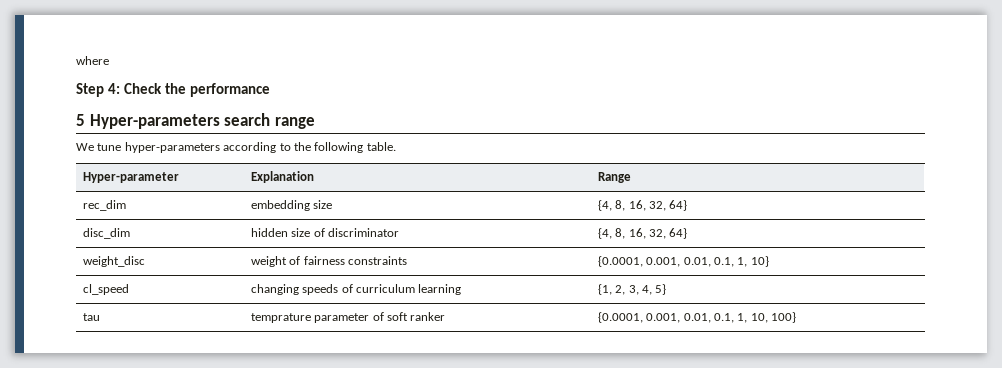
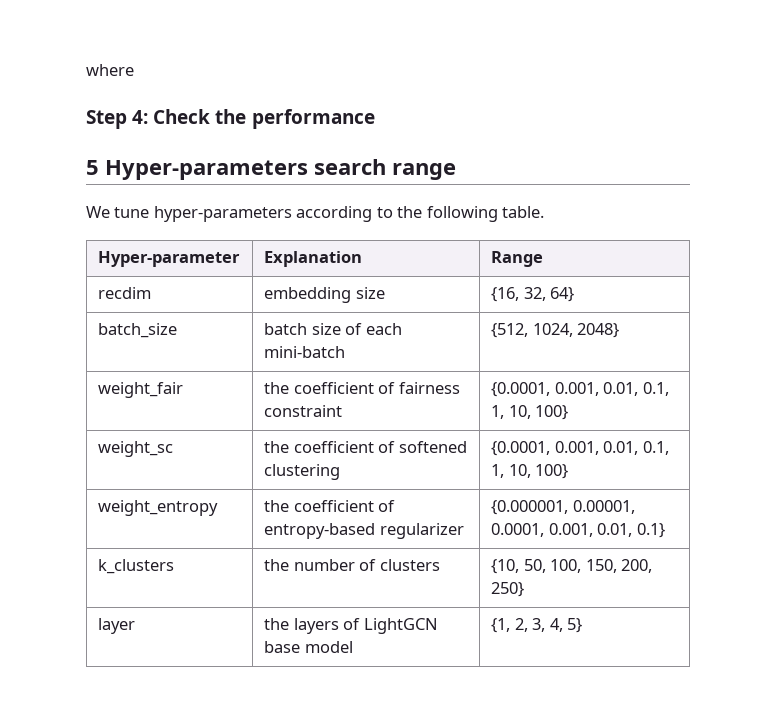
[82,200,126,211] rec_dim -> [98,287,152,299] recdim
[597,200,688,211] [82,228,130,239] [250,228,400,237] [597,228,688,239] [82,256,145,267] [250,256,408,267] [597,256,769,267] [82,284,129,295] [250,284,462,295] [597,284,667,295] [82,313,100,321] [250,312,446,323] [597,312,797,323] {4, 8, 16, 32, 64} // disc_dim | hidden size of discriminator | {4, 8, 16, 32, 64} // weight_disc | weight of fairness constraints | {0.0001, 0.001, 0.01, 0.1, 1, 10} // cl_speed | changing speeds of curriculum learning | {1, 2, 3, 4, 5} // tau | temprature parameter of soft ranker | {0.0001, 0.001, 0.01, 0.1, 1, 10, 100} -> [491,287,575,302] [98,323,178,338] [264,323,402,335] [264,346,346,358] [491,323,620,338] [98,382,184,398] [264,382,460,394] [264,405,343,417] [491,382,669,397] [491,405,569,420] [98,441,174,457] [264,441,467,453] [264,464,341,480] [491,441,669,456] [491,464,569,479] [98,500,219,516] [264,500,396,512] [264,523,464,539] [491,500,635,515] [491,523,665,538] [98,559,175,574] [264,559,440,571] [491,559,653,574] [491,582,525,597] [98,618,136,634] [264,618,438,634] [264,641,353,653] [491,618,583,633] {16, 32, 64} // batch_size | batch size of each mini-batch | {512, 1024, 2048} // weight_fair | the coefficient of fairness constraint | {0.0001, 0.001, 0.01, 0.1, 1, 10, 100} // weight_sc | the coefficient of softened clustering | {0.0001, 0.001, 0.01, 0.1, 1, 10, 100} // weight_entropy | the coefficient of entropy-based regularizer | {0.000001, 0.00001, 0.0001, 0.001, 0.01, 0.1} // k_clusters | the number of clusters | {10, 50, 100, 150, 200, 250} // layer | the layers of LightGCN base model | {1, 2, 3, 4, 5}

